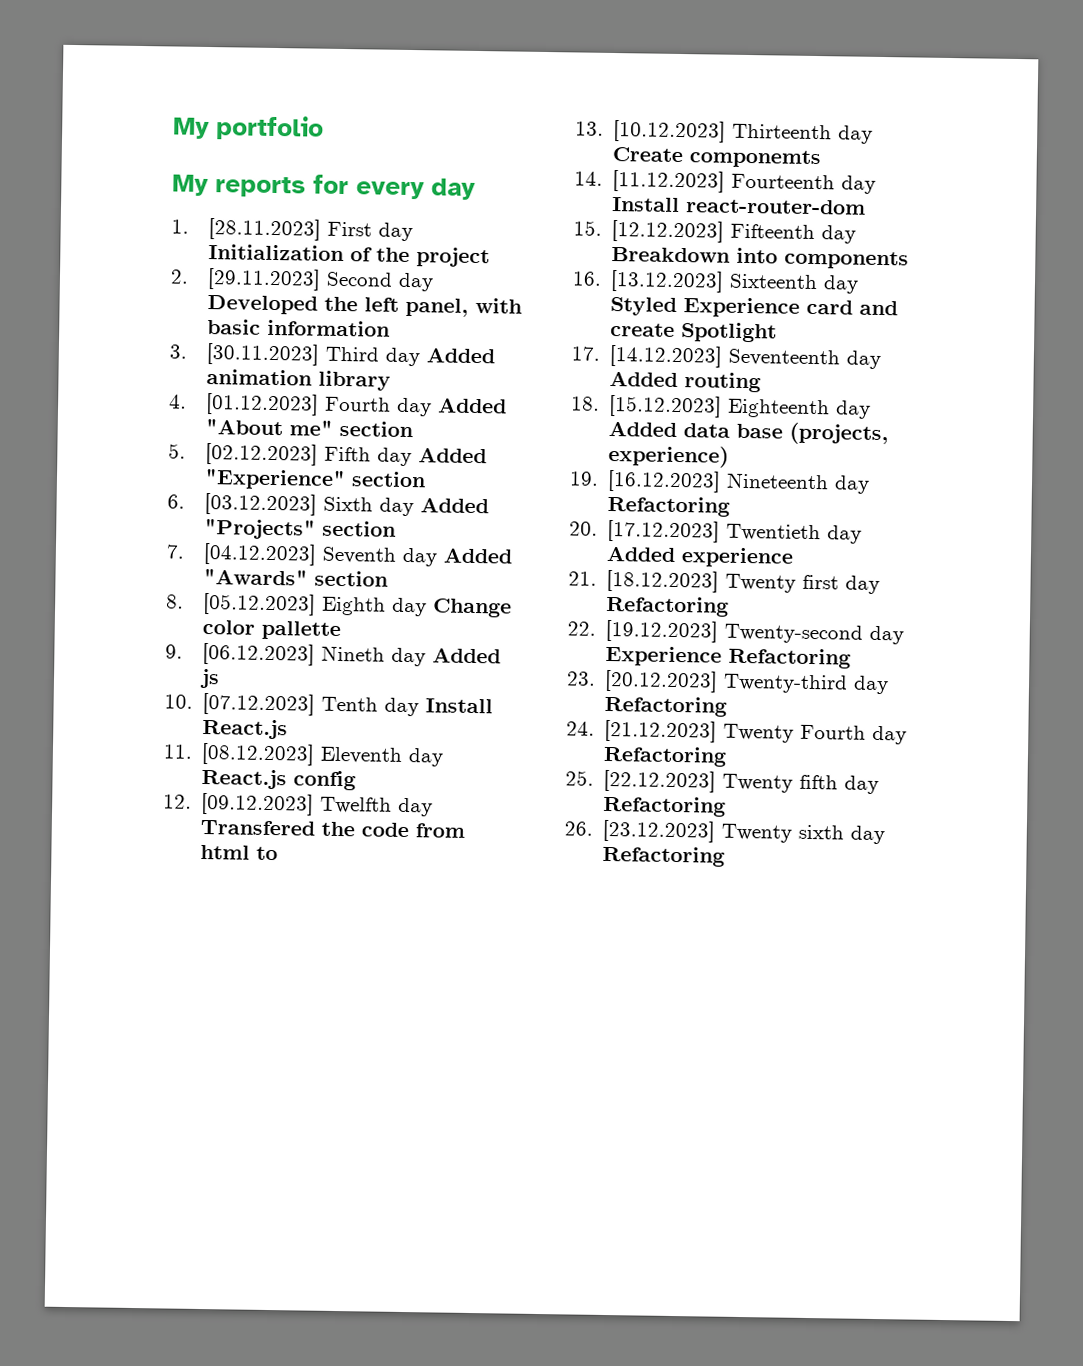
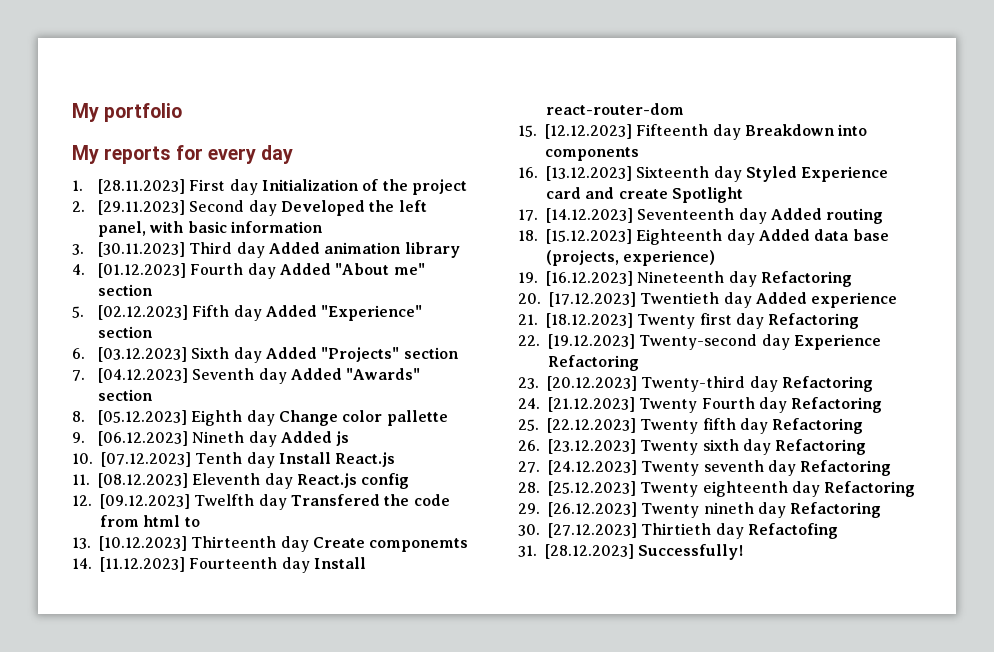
(726, 856) none -> [518,460,892,476] [518,481,916,497] [518,502,882,518] [518,523,838,539] [518,544,744,560] // 27. [24.12.2023] Twenty seventh day Refactoring // 28. [25.12.2023] Twenty eighteenth day Refactoring // 29. [26.12.2023] Twenty nineth day Refactoring // 30. [27.12.2023] Thirtieth day Refactofing // 31. [28.12.2023] Successfully!

